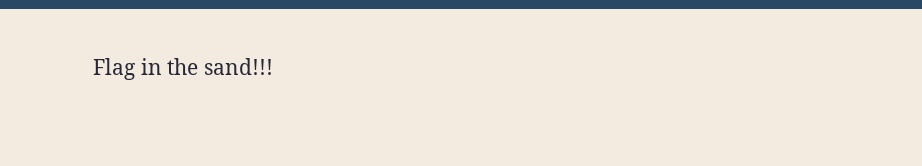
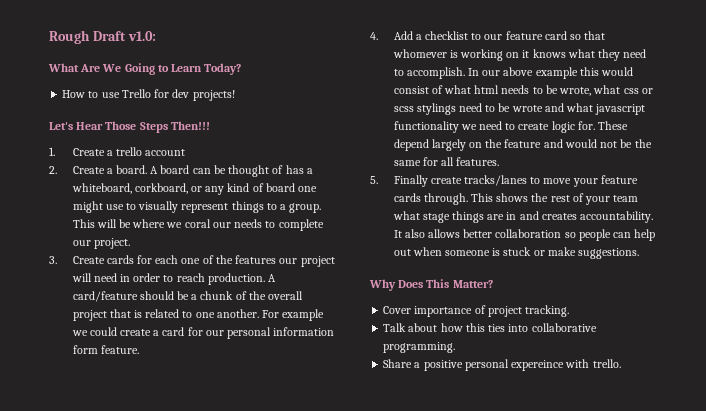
[93,58,274,80] Flag in the sand!!! -> [49,30,156,44] [48,63,242,75] [62,89,235,101] [49,121,210,133] [49,147,186,156] [49,165,313,177] [71,183,318,195] [72,201,322,213] [72,219,324,231] [72,238,130,249] [49,255,335,267] [71,273,277,285] [72,291,304,302] [72,309,325,321] [71,327,335,339] [72,345,139,354] [370,31,606,40] [392,49,647,61] [393,67,634,79] [393,85,653,96] [393,103,646,115] [393,121,629,133] [393,139,652,151] [393,157,500,166] [370,175,638,187] [393,193,639,205] [392,211,654,223] [393,229,656,241] [393,247,640,259] [369,279,493,291] [383,305,570,317] [383,323,597,332] [383,342,456,353] [383,359,621,371] Rough Draft v1.0: // What Are We Going to Learn Today? // How to use Trello for dev projects! // Let's Hear Those Steps Then!!! // 1. Create a trello account // 2. Create a board. A board can be thought of has a whiteboard, corkboard, or any kind of board one might use to visually represent things to a group. This will be where we coral our needs to complete our project. // 3. Create cards for each one of the features our project will need in order to reach production. A card/feature should be a chunk of the overall project that is related to one another. For example we could create a card for our personal information form feature. // 4. Add a checklist to our feature card so that whomever is working on it knows what they need to accomplish. In our above example this would consist of what html needs to be wrote, what css or scss stylings need to be wrote and what javascript functionality we need to create logic for. These depend largely on the feature and would not be the same for all features. // 5. Finally create tracks/lanes to move your feature cards through. This shows the rest of your team what stage things are in and creates accountability. It also allows better collaboration so people can help out when someone is stuck or make suggestions. // Why Does This Matter? // Cover importance of project tracking. // Talk about how this ties into collaborative programming. // Share a positive personal expereince with trello.

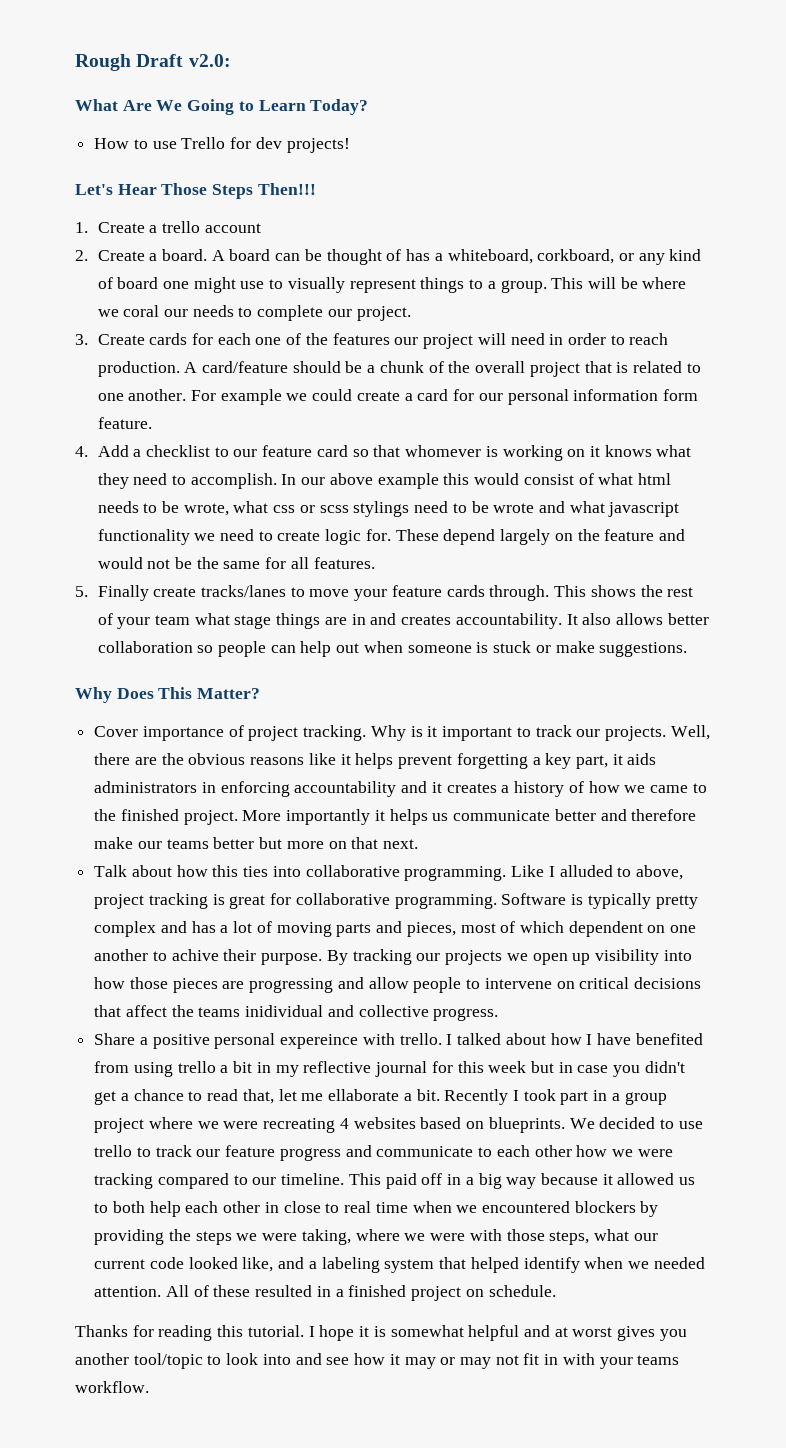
[127,31,156,41] v1.0: -> [188,54,231,67] v2.0:
(570, 311) none -> [370,725,710,741] [94,753,657,769] [94,781,707,797] [94,809,697,825] [94,837,419,849] Why is it important to track our projects. Well, there are the obvious reasons like it helps prevent forgetting a key part, it aids administrators in enforcing accountability and it creates a history of how we came to the finished project. More importantly it helps us communicate better and therefore make our teams better but more on that next.
(456, 347) none -> [511,865,683,880] [94,893,698,909] [94,921,697,937] [94,949,692,965] [94,977,701,993] [94,1005,499,1021] Like I alluded to above, project tracking is great for collaborative programming. Software is typically pretty complex and has a lot of moving parts and pieces, most of which dependent on one another to achive their purpose. By tracking our projects we open up visibility into how those pieces are progressing and allow people to intervene on critical decisions that affect the teams inidividual and collective progress.
(621, 363) none -> [446,1033,703,1045] [94,1061,685,1077] [94,1089,667,1105] [94,1117,703,1133] [94,1145,673,1161] [94,1173,696,1189] [94,1201,659,1217] [94,1229,658,1245] [94,1257,705,1273] [94,1285,556,1301] [75,1325,687,1341] [75,1353,680,1369] [75,1381,149,1393] I talked about how I have benefited from using trello a bit in my reflective journal for this week but in case you didn't get a chance to read that, let me ellaborate a bit. Recently I took part in a group project where we were recreating 4 websites based on blueprints. We decided to use trello to track our feature progress and communicate to each other how we were tracking compared to our timeline. This paid off in a big way because it allowed us to both help each other in close to real time when we encountered blockers by providing the steps we were taking, where we were with those steps, what our current code looked like, and a labeling system that helped identify when we needed attention. All of these resulted in a finished project on schedule. // Thanks for reading this tutorial. I hope it is somewhat helpful and at worst gives you another tool/topic to look into and see how it may or may not fit in with your teams workflow.

